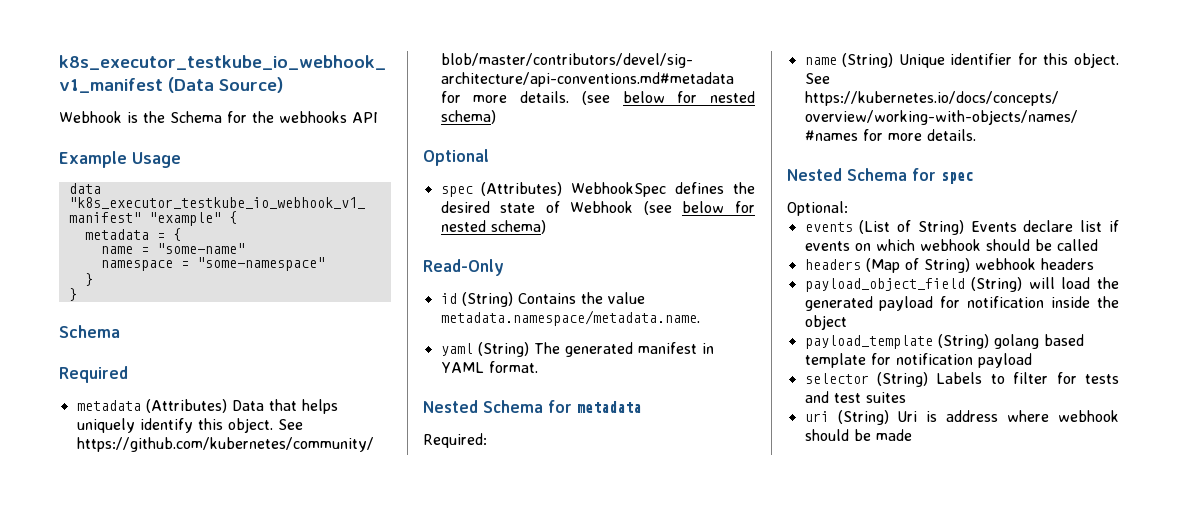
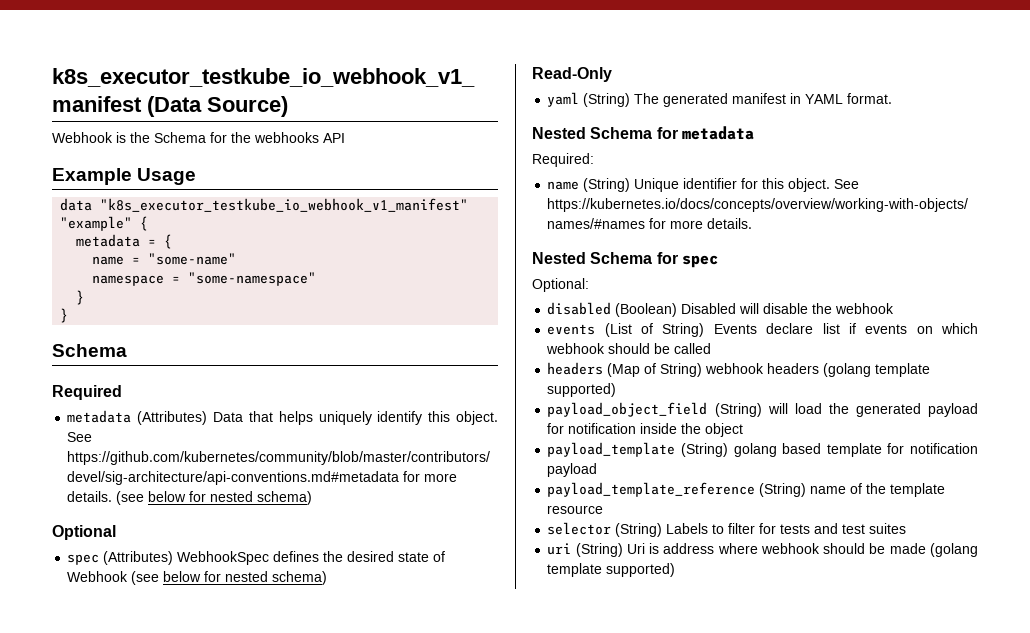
[440,292,645,307] [440,310,700,326] // id (String) Contains the value metadata.namespace/metadata.name. -> (612, 74) none
(848, 208) none -> [547,302,895,317] // disabled (Boolean) Disabled will disable the webhook
(1094, 264) none -> [823,363,931,377] [547,383,617,397] (golang template supported)
(1032, 360) none -> [547,482,946,497] [547,505,604,514] // payload_template_reference (String) name of the template resource
(912, 435) none -> [930,543,978,557] [547,563,676,577] (golang template supported)

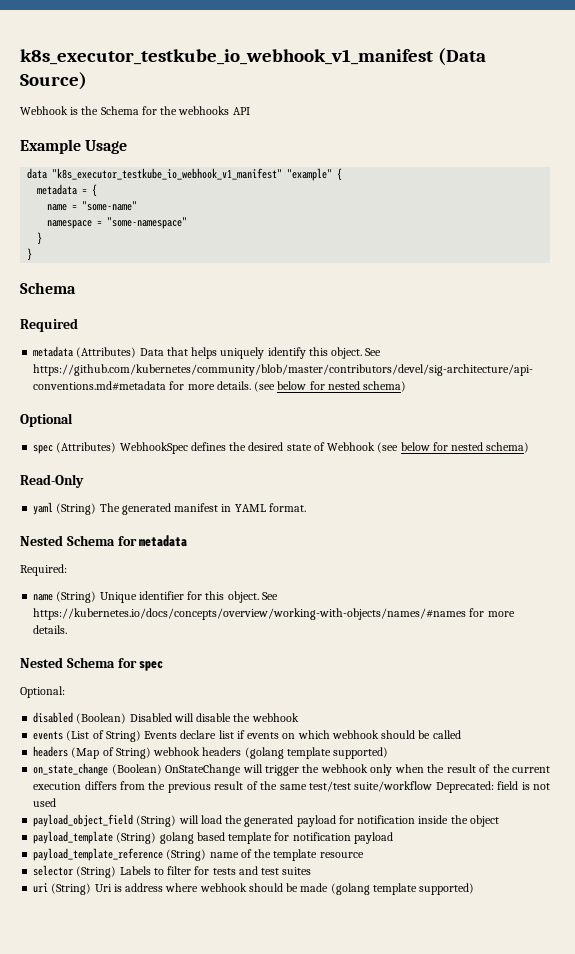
(617, 390) none -> [33,763,550,776] [33,781,550,793] [33,798,57,807] // on_state_change (Boolean) OnStateChange will trigger the webhook only when the result of the current execution differs from the previous result of the same test/test suite/workflow Deprecated: field is not used

